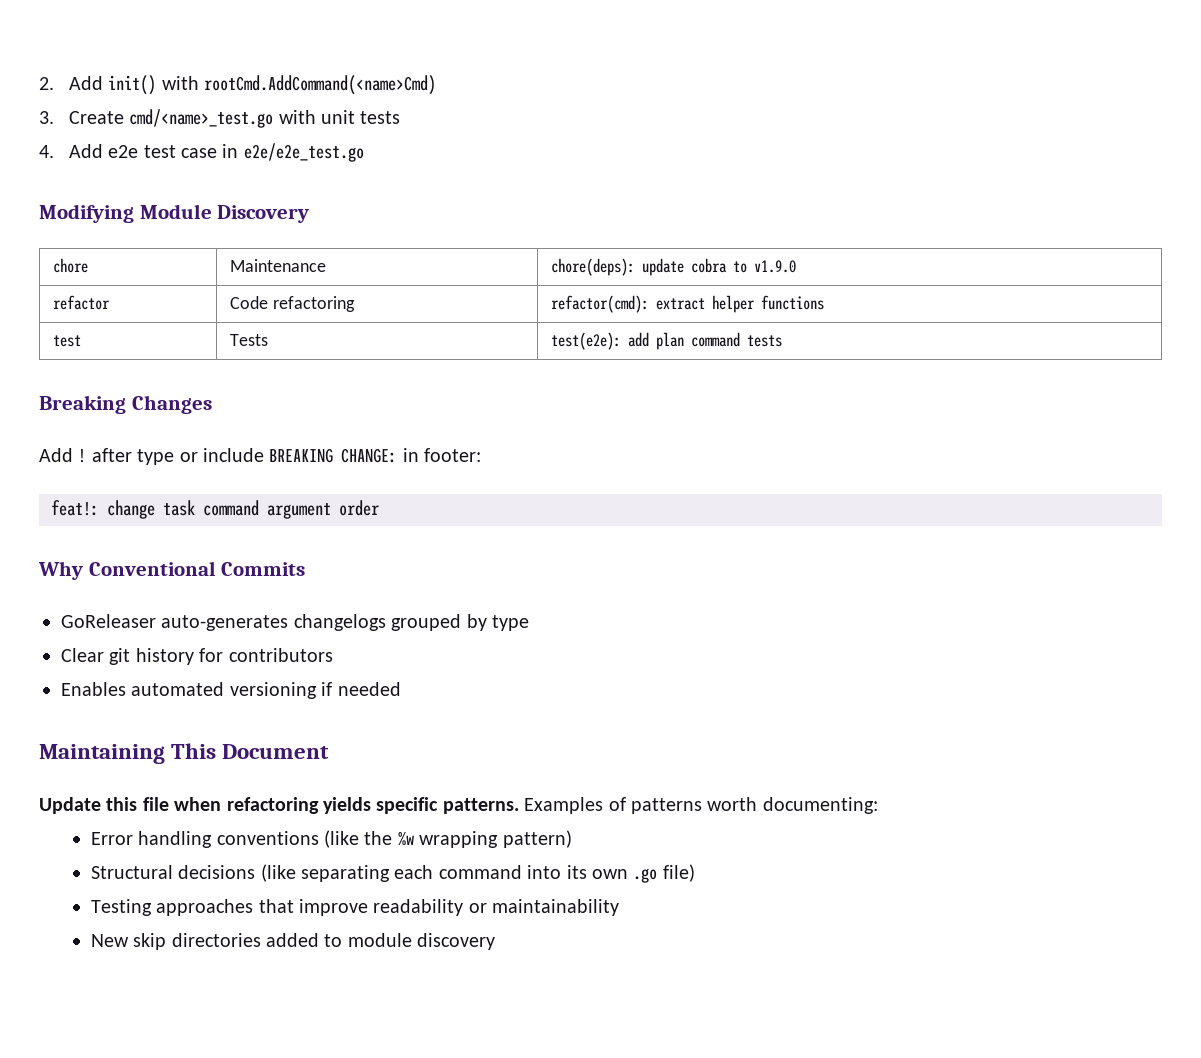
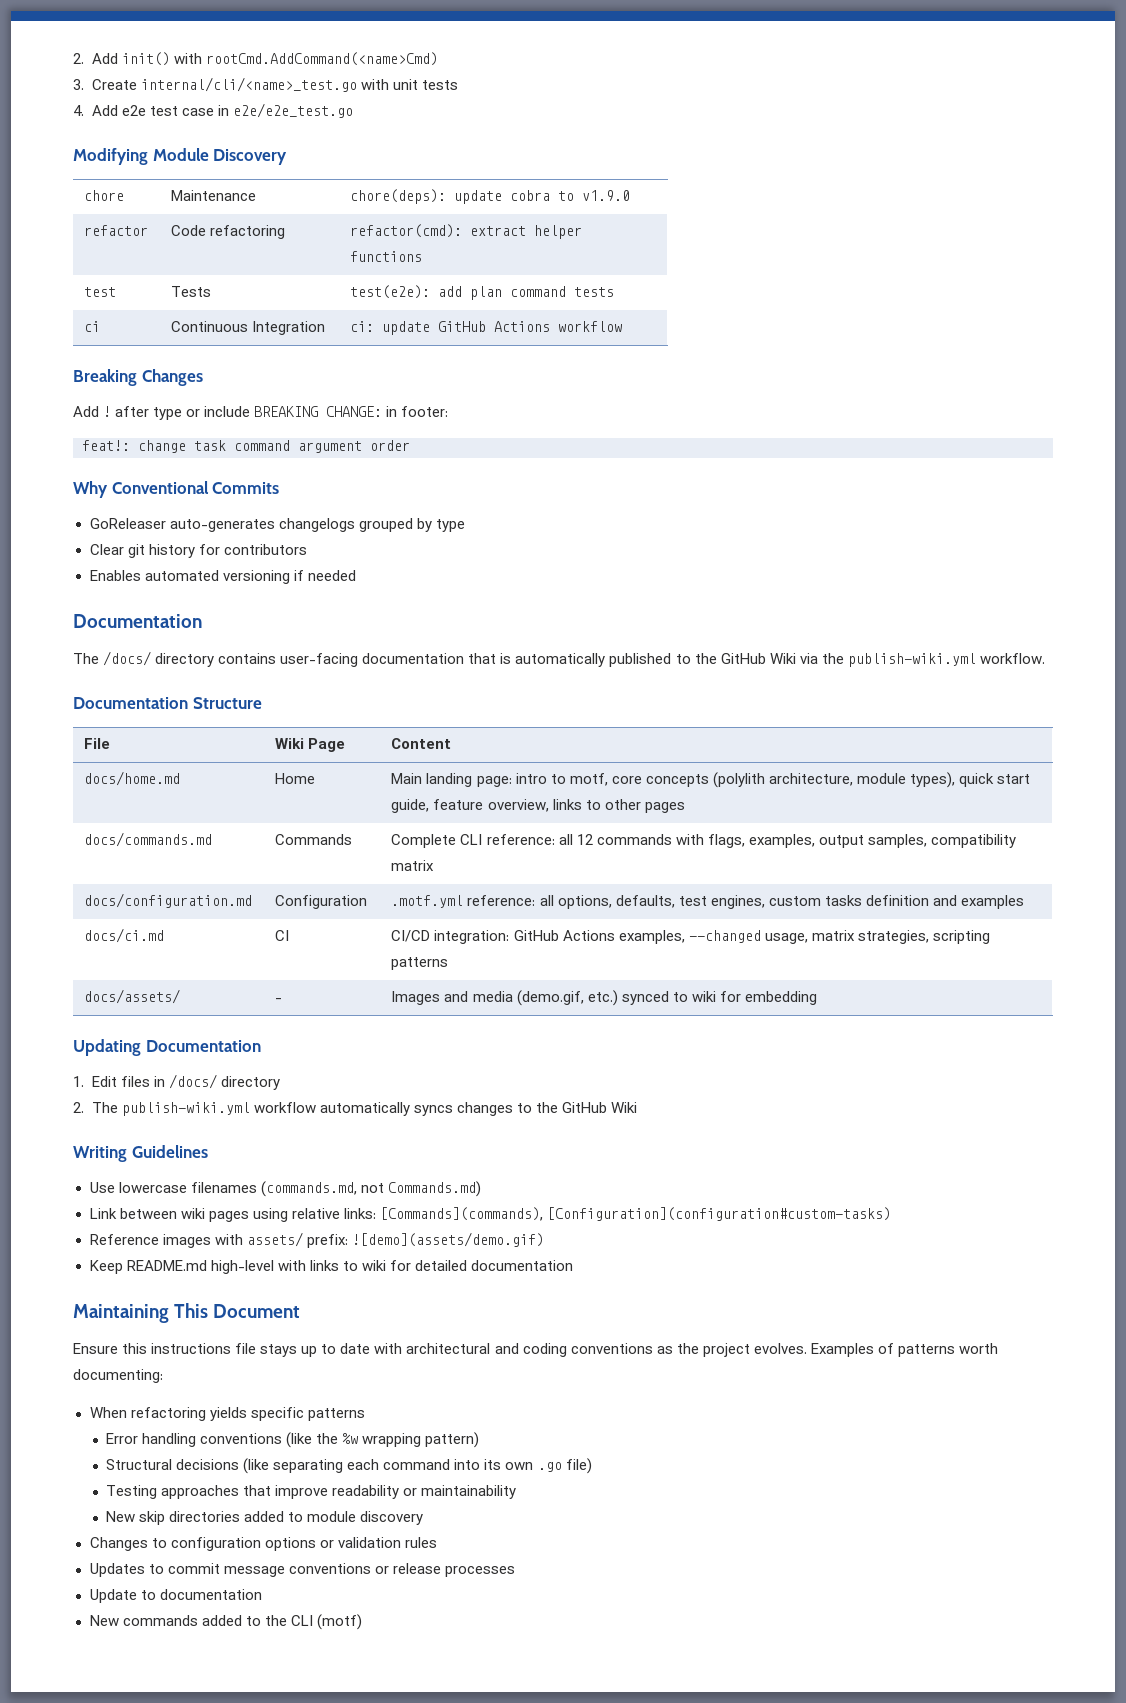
[129,109,274,128] cmd/<name>_test.go -> [140,77,357,92] internal/cli/<name>_test.go
(783, 341) none -> [84,321,101,332] [171,321,326,335] [350,321,623,335] // ci | Continuous Integration | ci: update GitHub Actions workflow
[39,743,330,764] [39,797,519,814] Maintaining This Document // Update this file when refactoring yields specific patterns. -> [73,614,202,628] [73,651,1045,667] [73,697,262,709] [84,738,111,749] [275,738,346,752] [391,738,452,749] [84,771,181,786] [275,773,316,784] [391,772,1031,788] [391,799,685,813] [84,832,213,847] [275,834,353,845] [391,834,1016,848] [391,860,435,871] [84,893,253,908] [275,895,368,909] [391,895,1024,909] [84,928,165,943] [275,930,290,941] [391,930,990,944] [391,957,449,970] [84,989,181,1004] [275,998,283,1002] [391,990,817,1006] [73,1039,261,1056] [73,1074,280,1090] [73,1102,637,1116] [73,1145,208,1162] [89,1181,481,1197] [89,1207,891,1222] [89,1232,544,1248] [89,1260,573,1274] [73,1303,301,1323] [73,1343,807,1357] Documentation // The /docs/ directory contains user-facing documentation that is automatically published to the GitHub Wiki via the publish-wiki.yml workflow. // Documentation Structure // File | Wiki Page | Content // docs/home.md | Home | Main landing page: intro to motf, core concepts (polylith architecture, module types), quick start guide, feature overview, links to other pages // docs/commands.md | Commands | Complete CLI reference: all 12 commands with flags, examples, output samples, compatibility matrix // docs/configuration.md | Configuration | .motf.yml reference: all options, defaults, test engines, custom tasks definition and examples // docs/ci.md | CI | CI/CD integration: GitHub Actions examples, --changed usage, matrix strategies, scripting patterns // docs/assets/ | - | Images and media (demo.gif, etc.) synced to wiki for embedding // Updating Documentation // 1. Edit files in /docs/ directory // 2. The publish-wiki.yml workflow automatically syncs changes to the GitHub Wiki // Writing Guidelines // Use lowercase filenames (commands.md, not Commands.md) // Link between wiki pages using relative links: [Commands](commands), [Configuration](configuration#custom-tasks) // Reference images with assets/ prefix: ![demo](assets/demo.gif) // Keep README.md high-level with links to wiki for detailed documentation // Maintaining This Document // Ensure this instructions file stays up to date with architectural and coding conventions as the project evolves.
(878, 805) none -> [89,1407,365,1421] // When refactoring yields specific patterns
(496, 941) none -> [89,1537,437,1551] [89,1563,515,1577] [89,1589,262,1603] [89,1614,362,1630] // Changes to configuration options or validation rules // Updates to commit message conventions or release processes // Update to documentation // New commands added to the CLI (motf)

